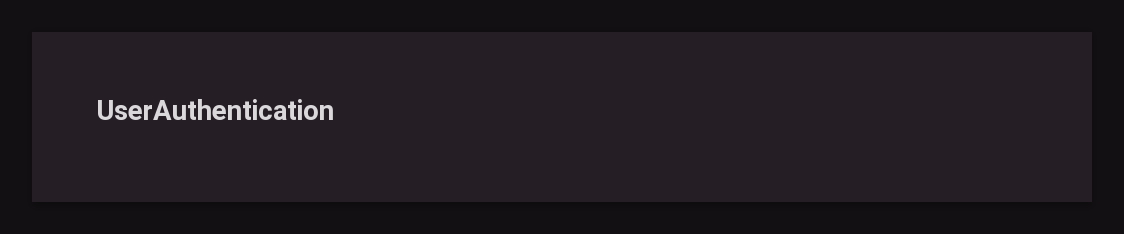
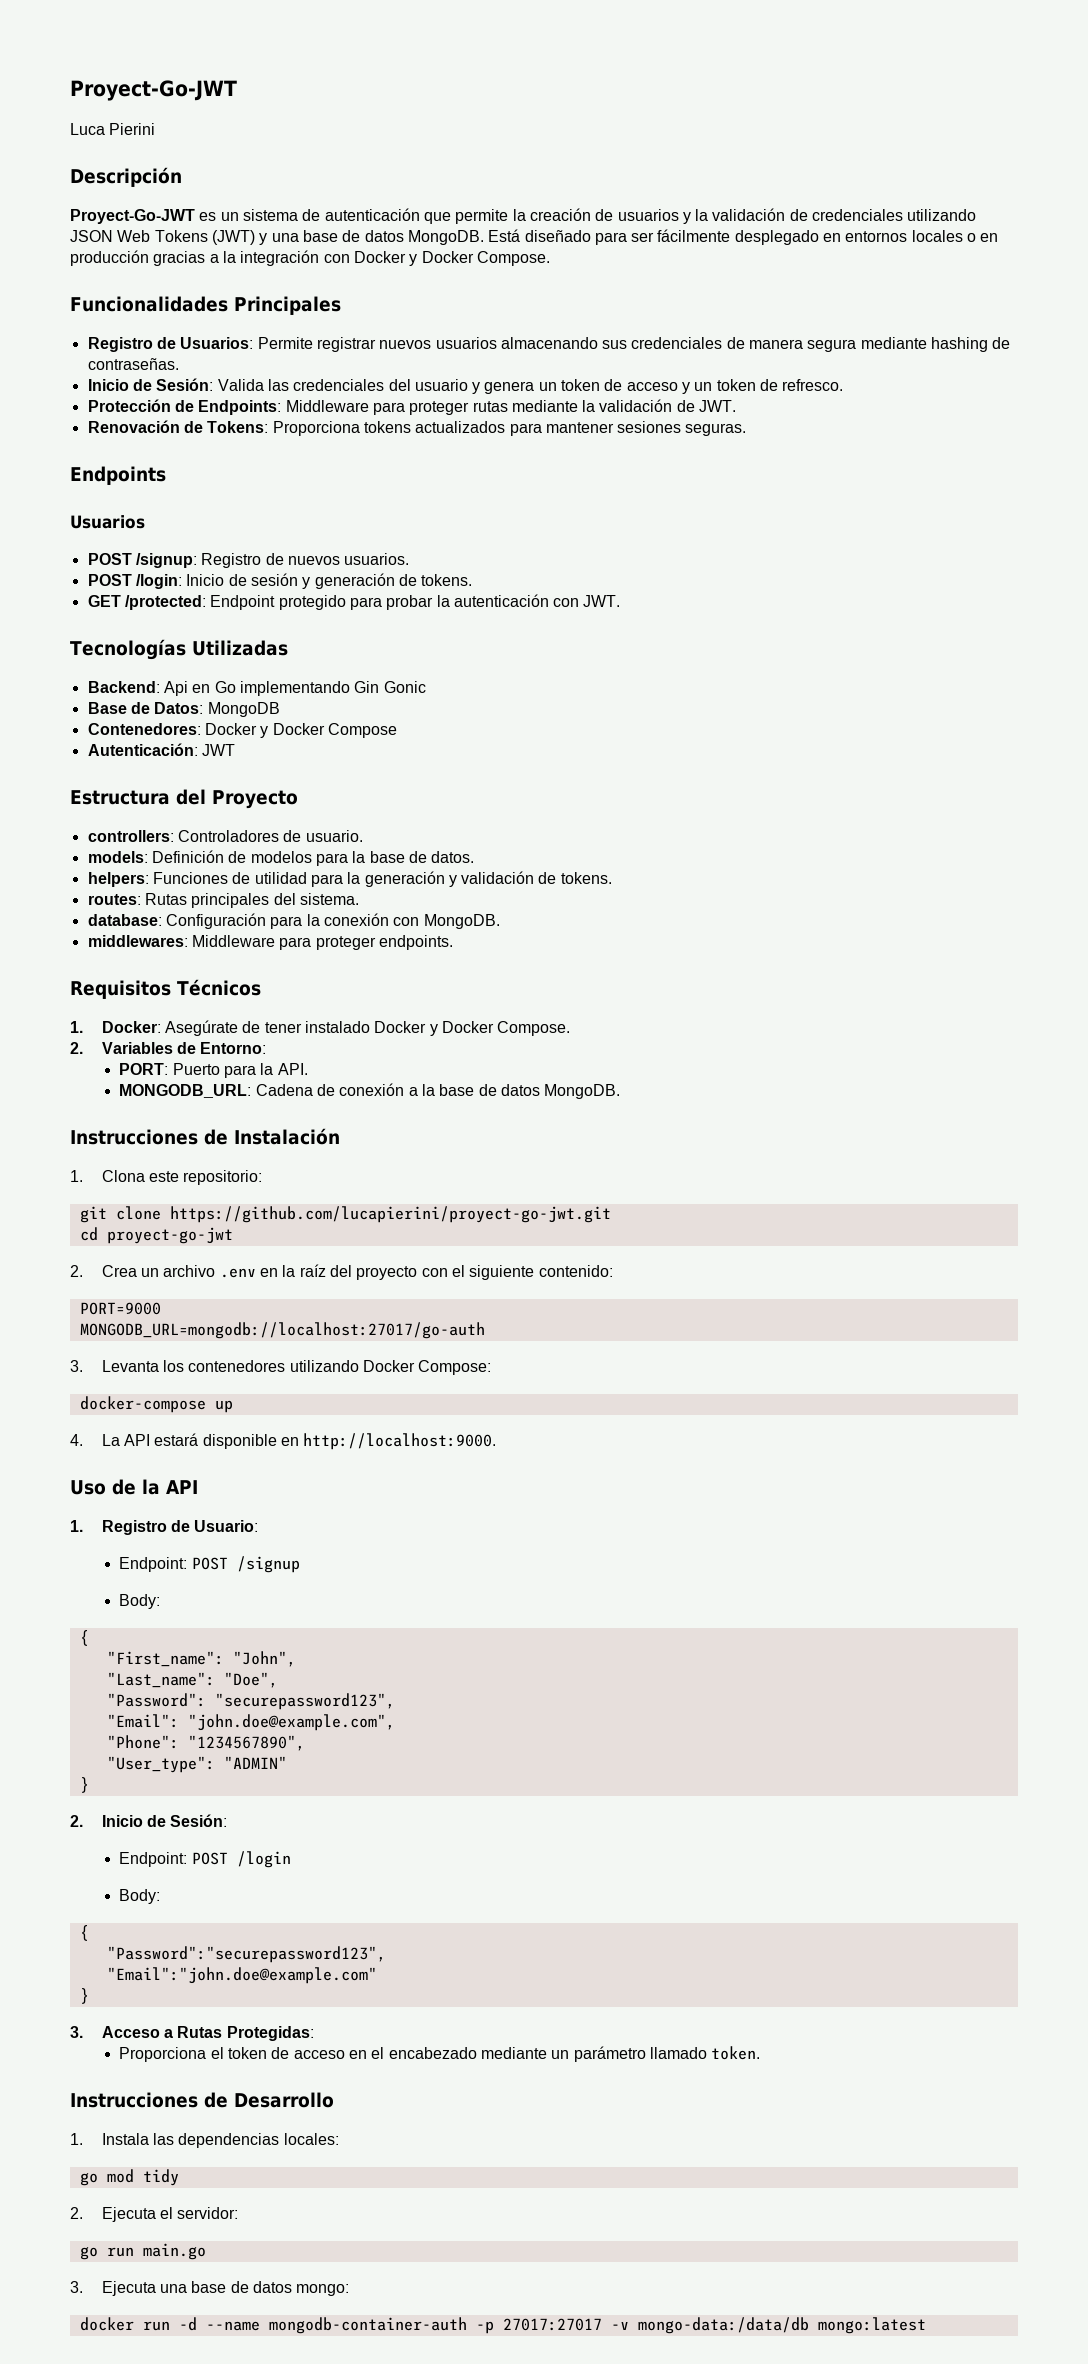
[96,99,334,120] UserAuthentication -> [70,80,237,101] [70,123,156,135] [70,167,182,187] [70,208,977,224] [70,229,999,245] [70,250,550,266] [70,296,341,315] [87,337,1011,352] [87,358,179,370] [87,378,844,394] [87,399,737,415] [87,420,747,436] [70,466,166,485] [70,515,145,529] [87,553,410,568] [87,573,473,589] [87,594,621,610] [70,639,288,660] [87,681,426,696] [87,702,280,717] [87,723,397,738] [87,743,235,756] [70,789,298,809] [87,830,363,842] [87,850,475,866] [87,871,612,887] [87,893,359,908] [87,913,500,929] [87,935,453,950] [70,979,261,999] [70,1020,571,1036] [70,1042,267,1054] [119,1063,308,1078] [119,1083,621,1099] [70,1128,340,1145] [70,1170,263,1185] [79,1206,611,1223] [79,1227,233,1244] [70,1264,613,1280] [79,1302,161,1315] [79,1322,485,1339] [70,1360,492,1375] [79,1396,233,1413] [70,1433,497,1450] [70,1479,198,1495] [70,1520,259,1535] [119,1556,300,1573] [119,1594,161,1609] [79,1630,89,1646] [106,1651,296,1667] [106,1672,278,1688] [106,1693,395,1710] [106,1714,395,1731] [106,1735,305,1751] [106,1756,287,1773] [79,1777,89,1793] [70,1814,228,1827] [119,1851,291,1868] [119,1889,161,1904] [79,1925,89,1941] [106,1946,386,1963] [106,1967,377,1984] [79,1988,89,2004] [70,2026,314,2041] [119,2046,761,2062] [70,2092,334,2108] [70,2133,339,2148] [79,2169,179,2186] [70,2207,239,2222] [79,2243,206,2260] [70,2281,350,2296] [79,2317,926,2334] Proyect-Go-JWT // Luca Pierini // Descripción // Proyect-Go-JWT es un sistema de autenticación que permite la creación de usuarios y la validación de credenciales utilizando JSON Web Tokens (JWT) y una base de datos MongoDB. Está diseñado para ser fácilmente desplegado en entornos locales o en producción gracias a la integración con Docker y Docker Compose. // Funcionalidades Principales // Registro de Usuarios: Permite registrar nuevos usuarios almacenando sus credenciales de manera segura mediante hashing de contraseñas. // Inicio de Sesión: Valida las credenciales del usuario y genera un token de acceso y un token de refresco. // Protección de Endpoints: Middleware para proteger rutas mediante la validación de JWT. // Renovación de Tokens: Proporciona tokens actualizados para mantener sesiones seguras. // Endpoints // Usuarios // POST /signup: Registro de nuevos usuarios. // POST /login: Inicio de sesión y generación de tokens. // GET /protected: Endpoint protegido para probar la autenticación con JWT. // Tecnologías Utilizadas // Backend: Api en Go implementando Gin Gonic // Base de Datos: MongoDB // Contenedores: Docker y Docker Compose // Autenticación: JWT // Estructura del Proyecto // controllers: Controladores de usuario. // models: Definición de modelos para la base de datos. // helpers: Funciones de utilidad para la generación y validación de tokens. // routes: Rutas principales del sistema. // database: Configuración para la conexión con MongoDB. // middlewares: Middleware para proteger endpoints. // Requisitos Técnicos // 1. Docker: Asegúrate de tener instalado Docker y Docker Compose. // 2. Variables de Entorno: // PORT: Puerto para la API. // MONGODB_URL: Cadena de conexión a la base de datos MongoDB. // Instrucciones de Instalación // 1. Clona este repositorio: // git clone https://github.com/lucapierini/proyect-go-jwt.git // cd proyect-go-jwt // 2. Crea un archivo .env en la raíz del proyecto con el siguiente contenido: // PORT=9000 // MONGODB_URL=mongodb://localhost:27017/go-auth // 3. Levanta los contenedores utilizando Docker Compose: // docker-compose up // 4. La API estará disponible en http://localhost:9000. // Uso de la API // 1. Registro de Usuario: // Endpoint: POST /signup // Body: // { // "First_name": "John", // "Last_name": "Doe", // "Password": "securepassword123", // "Email": "john.doe@example.com", // "Phone": "1234567890", // "User_type": "ADMIN" // } // 2. Inicio de Sesión: // Endpoint: POST /login // Body: // { // "Password":"securepassword123", // "Email":"john.doe@example.com" // } // 3. Acceso a Rutas Protegidas: // Proporciona el token de acceso en el encabezado mediante un parámetro llamado token. // Instrucciones de Desarrollo // 1. Instala las dependencias locales: // go mod tidy // 2. Ejecuta el servidor: // go run main.go // 3. Ejecuta una base de datos mongo: // docker run -d --name mongodb-container-auth -p 27017:27017 -v mongo-data:/data/db mongo:latest

